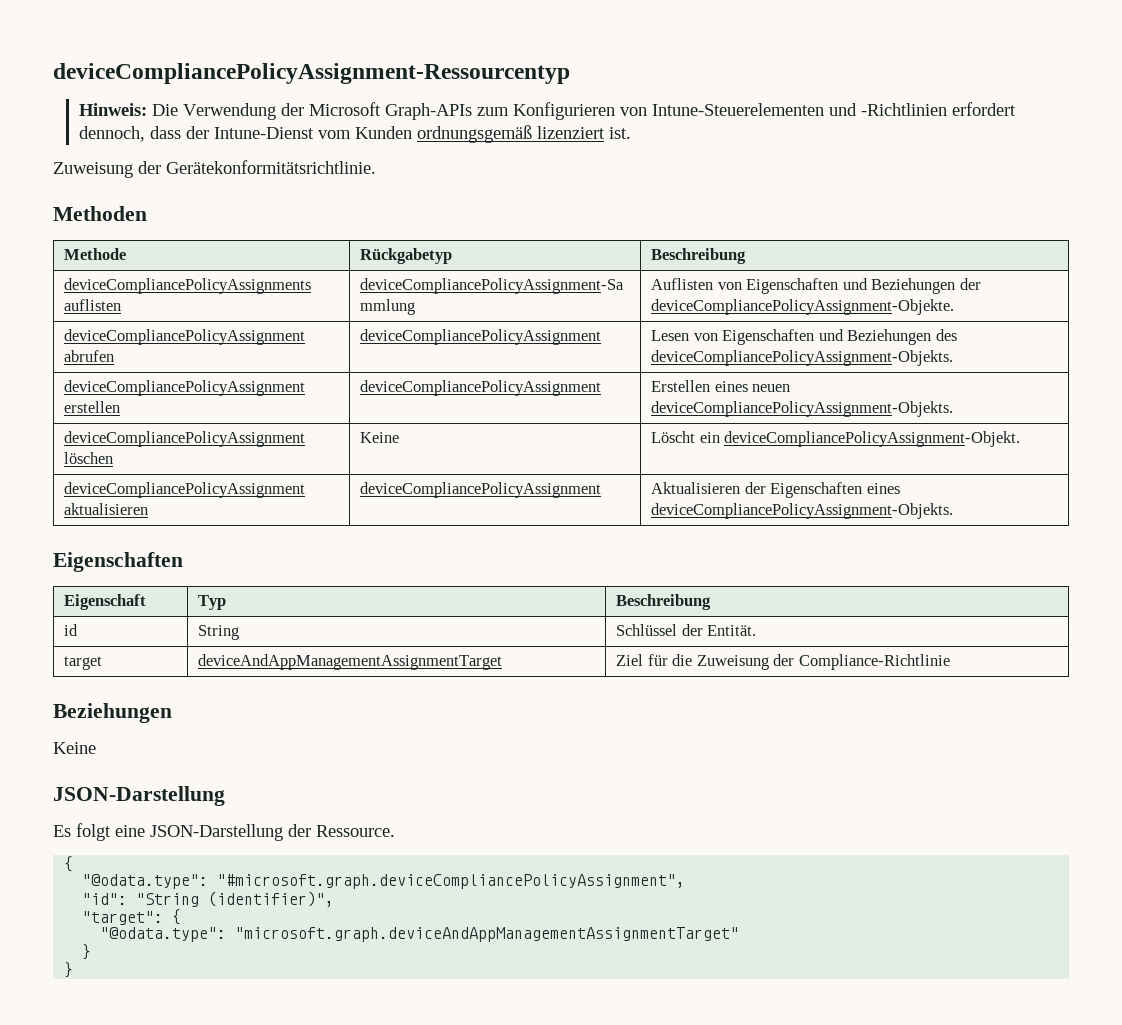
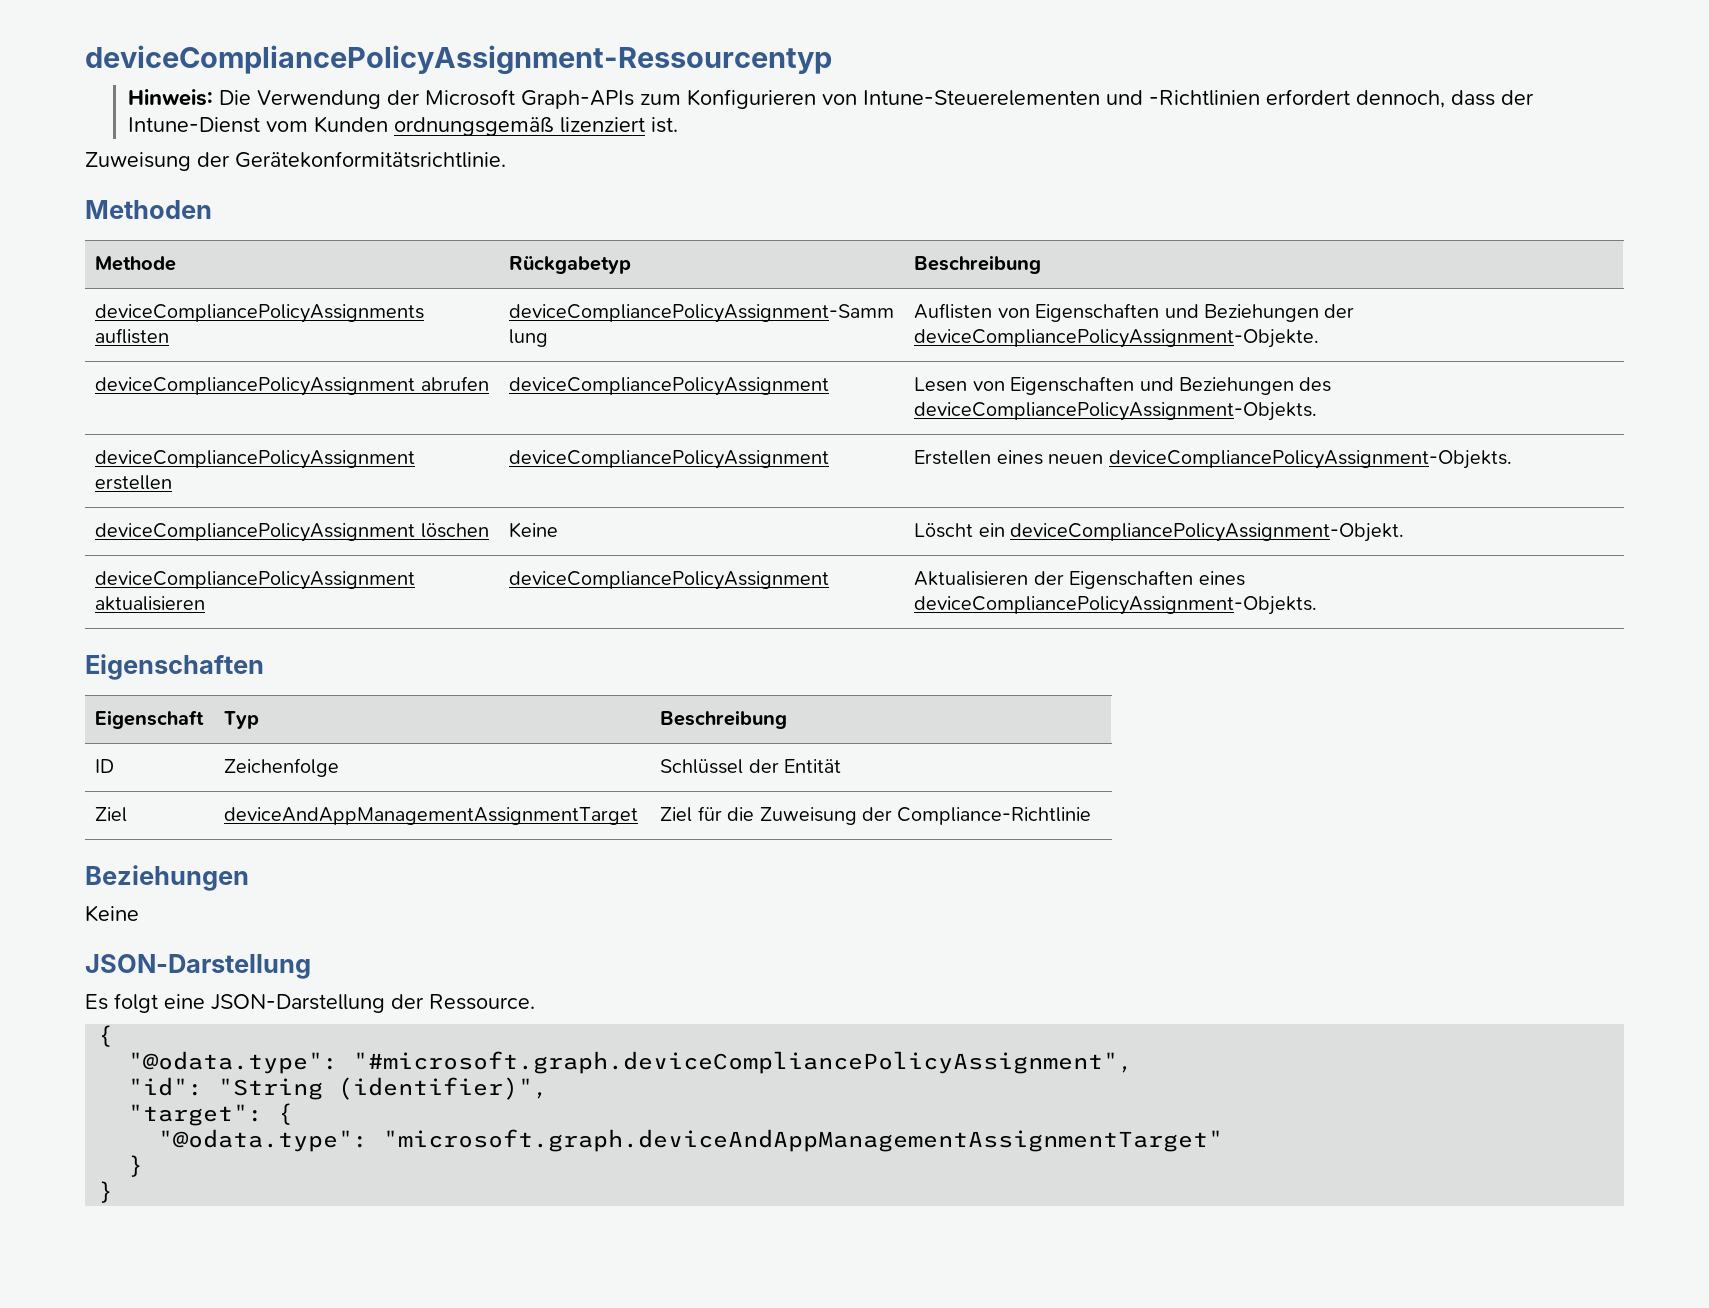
[64,624,79,636] [198,625,240,640] id | String -> [95,759,115,773] [224,758,340,777] ID | Zeichenfolge
[707,625,757,636] [64,656,103,670] Entität. // target -> [784,759,842,773] [95,807,128,822] Entität // Ziel

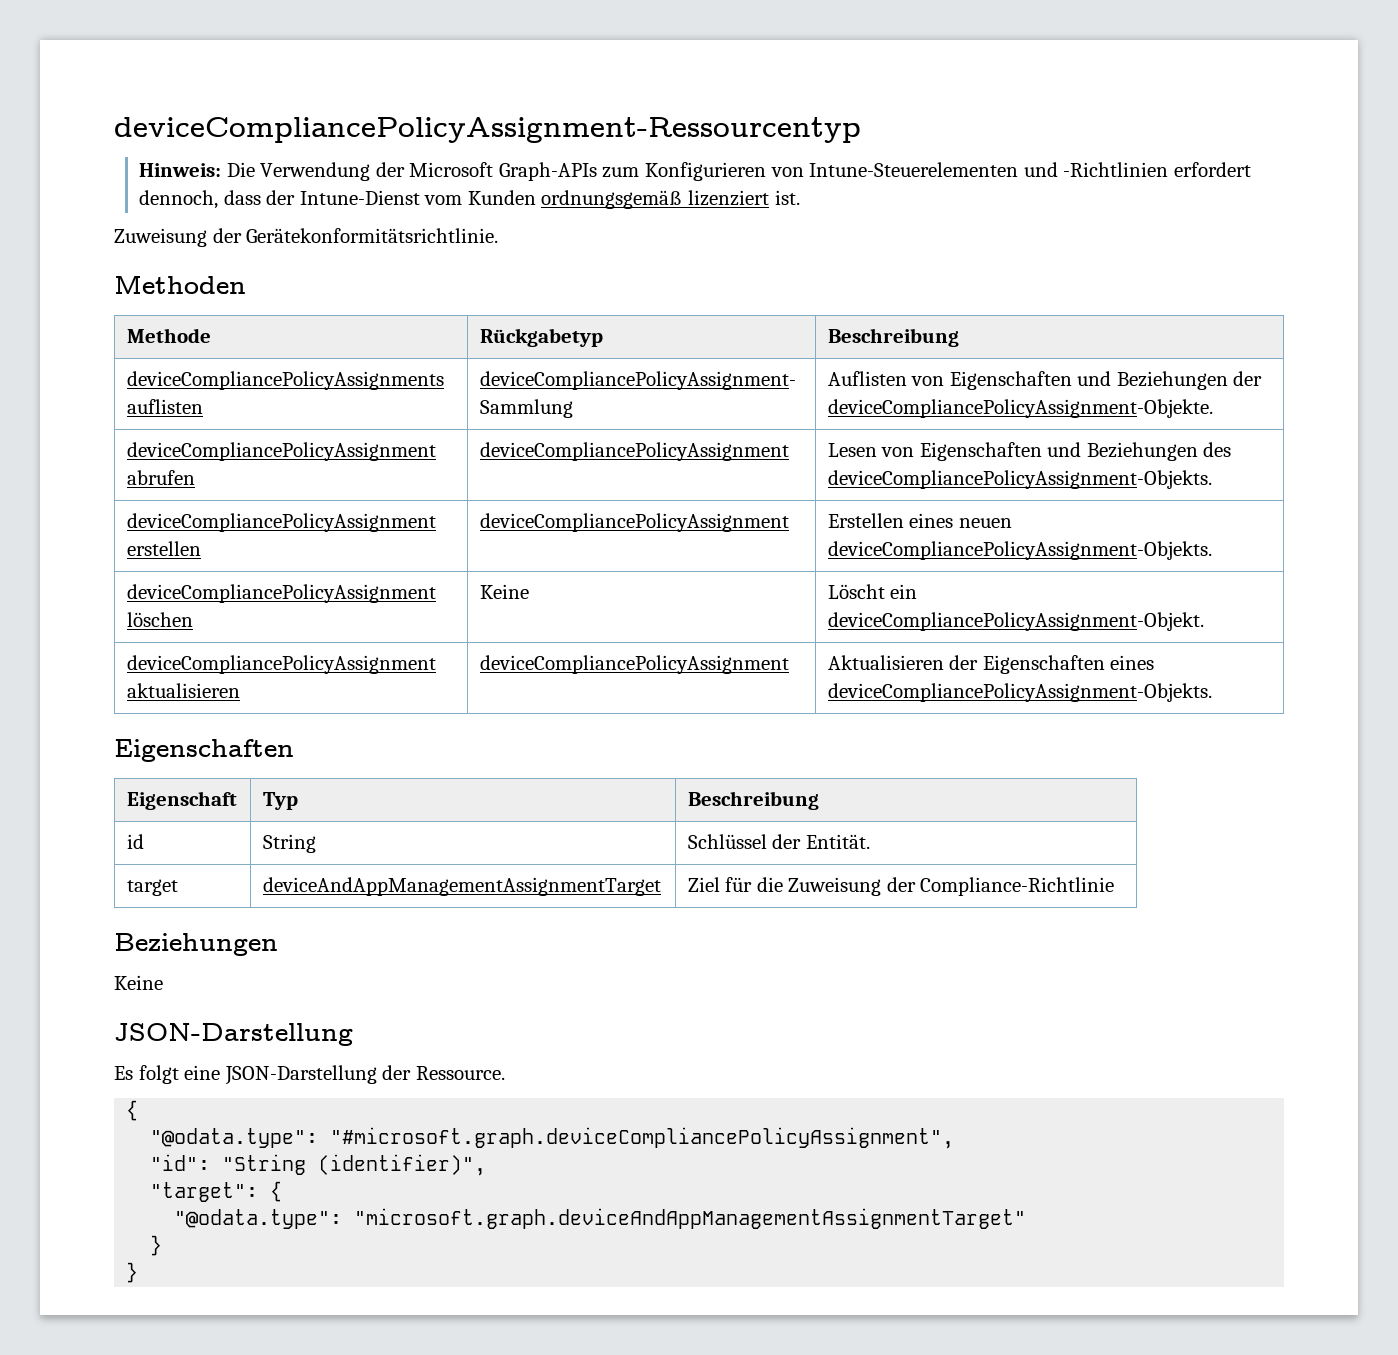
[95,759,115,773] [224,758,340,777] ID | Zeichenfolge -> [126,834,144,849] [262,834,316,853] id | String
[784,759,842,773] [95,807,128,822] Entität // Ziel -> [805,834,870,849] [126,879,178,896] Entität. // target

